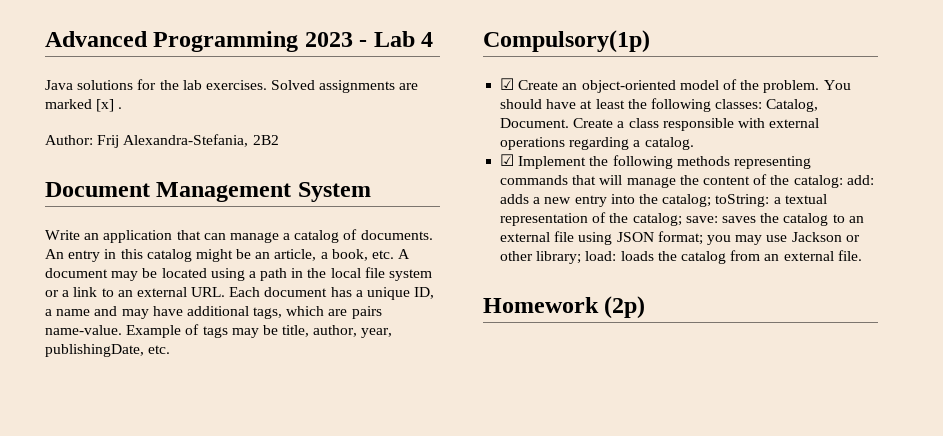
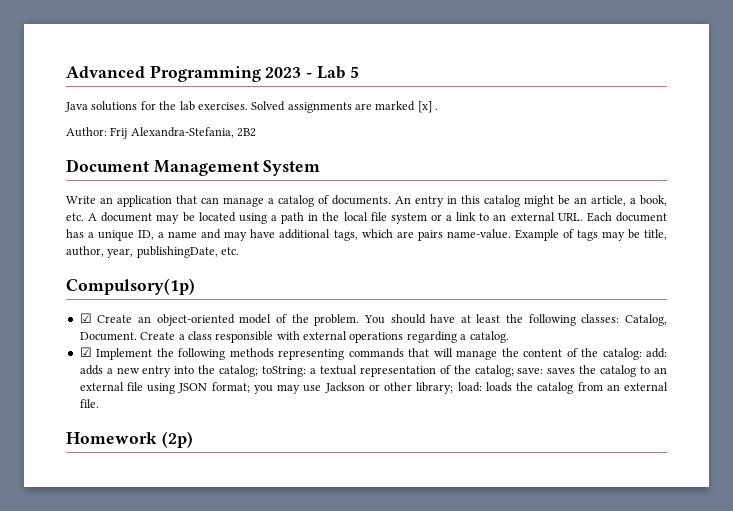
[421,32,434,47] 4 -> [349,66,359,78] 5

